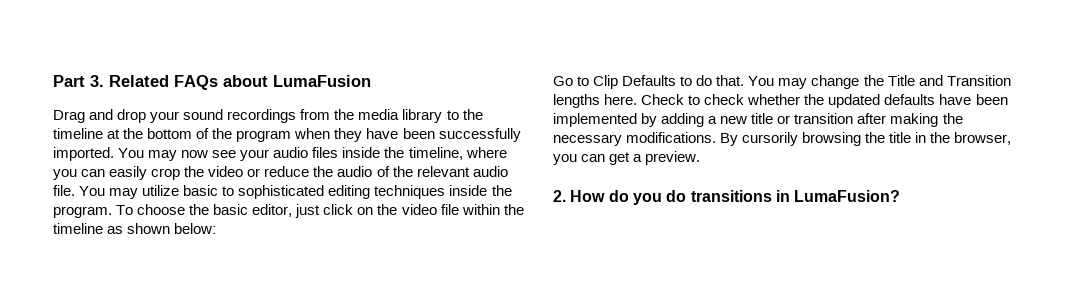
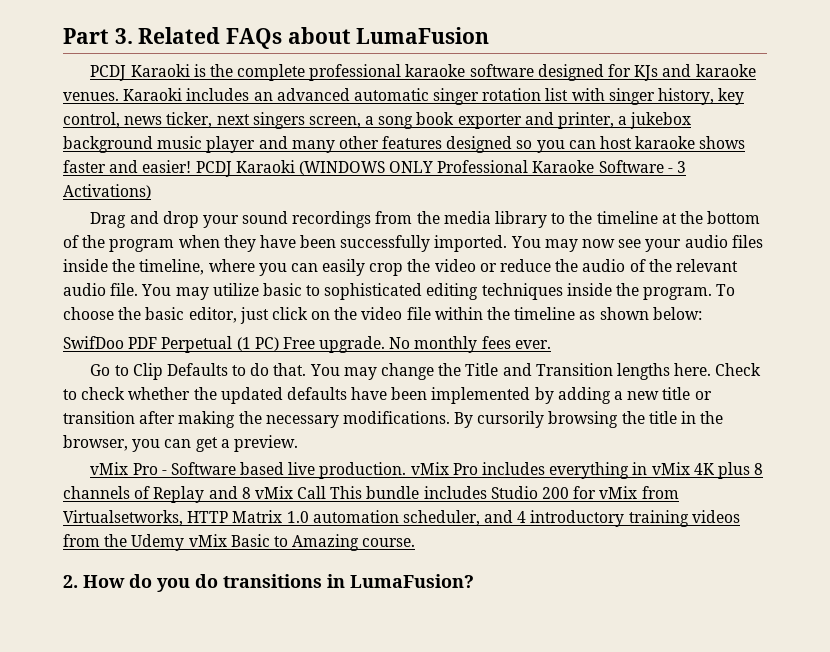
(371, 81) none -> [90,64,756,81] [63,88,745,105] [63,112,692,129] [63,136,746,153] [63,160,687,177] [63,184,151,199] // PCDJ Karaoki is the complete professional karaoke software designed for KJs and karaoke venues. Karaoki includes an advanced automatic singer rotation list with singer history, key control, news ticker, next singers screen, a song book exporter and printer, a jukebox background music player and many other features designed so you can host karaoke shows faster and easier! PCDJ Karaoki (WINDOWS ONLY Professional Karaoke Software - 3 Activations)
(217, 228) none -> [63,336,551,353] // SwifDoo PDF Perpetual (1 PC) Free upgrade. No monthly fees ever.
(701, 158) none -> [90,462,764,479] [63,486,679,503] [63,510,740,527] [63,534,416,551] // vMix Pro - Software based live production. vMix Pro includes everything in vMix 4K plus 8 channels of Replay and 8 vMix Call This bundle includes Studio 200 for vMix from Virtualsetworks, HTTP Matrix 1.0 automation scheduler, and 4 introductory training videos from the Udemy vMix Basic to Amazing course.

